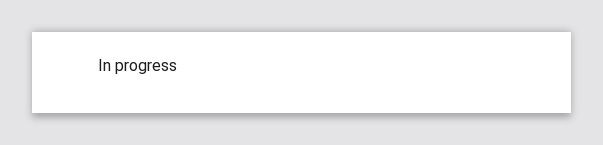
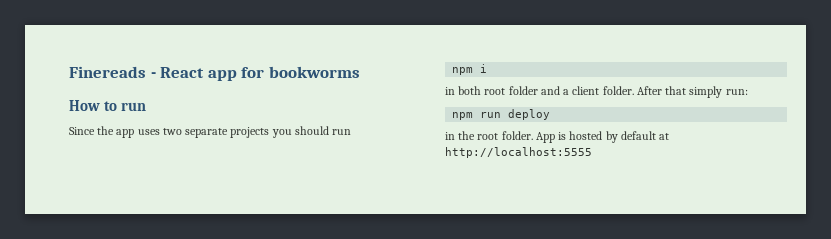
[98,59,178,74] In progress -> [69,66,360,81] [69,100,147,111] [69,126,352,138] [452,64,488,75] [445,86,748,98] [452,109,551,120] [445,131,670,143] [445,147,592,158] Finereads - React app for bookworms // How to run // Since the app uses two separate projects you should run // npm i // in both root folder and a client folder. After that simply run: // npm run deploy // in the root folder. App is hosted by default at http://localhost:5555

